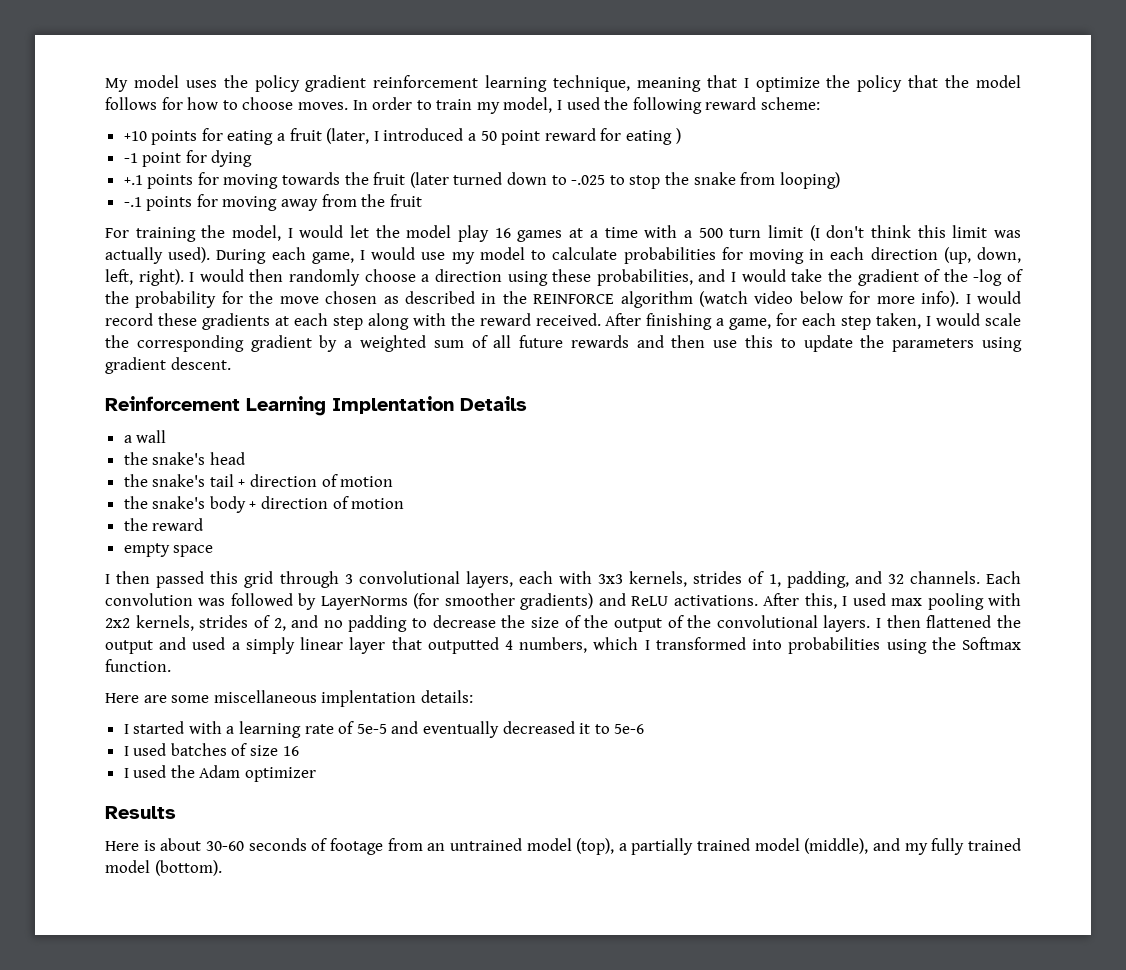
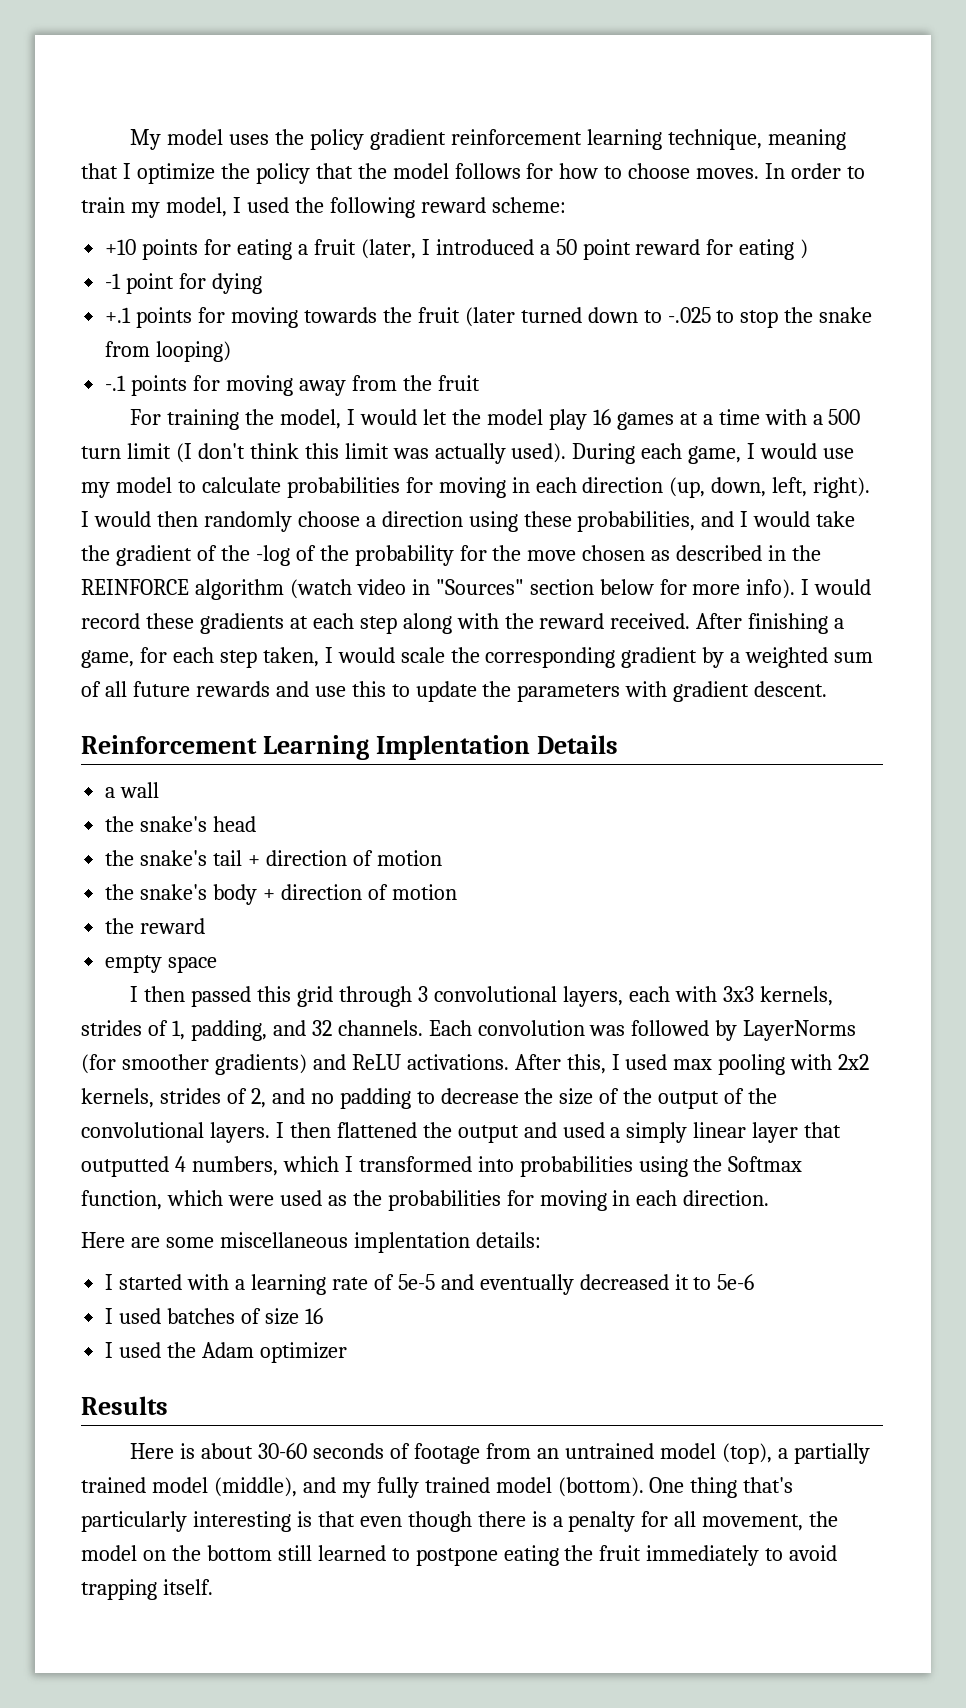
(794, 297) none -> [411,579,594,595] in "Sources" section
[671,335,706,348] then -> (309, 689) none
[981,337,1022,352] using -> [625,681,668,697] with
[105,659,171,672] function. -> [81,1190,770,1211] function, which were used as the probabilities for moving in each direction.
(222, 868) none -> [649,1477,794,1498] [81,1511,839,1532] [81,1545,838,1566] [81,1579,213,1600] One thing that's particularly interesting is that even though there is a penalty for all movement, the model on the bottom still learned to postpone eating the fruit immediately to avoid trapping itself.

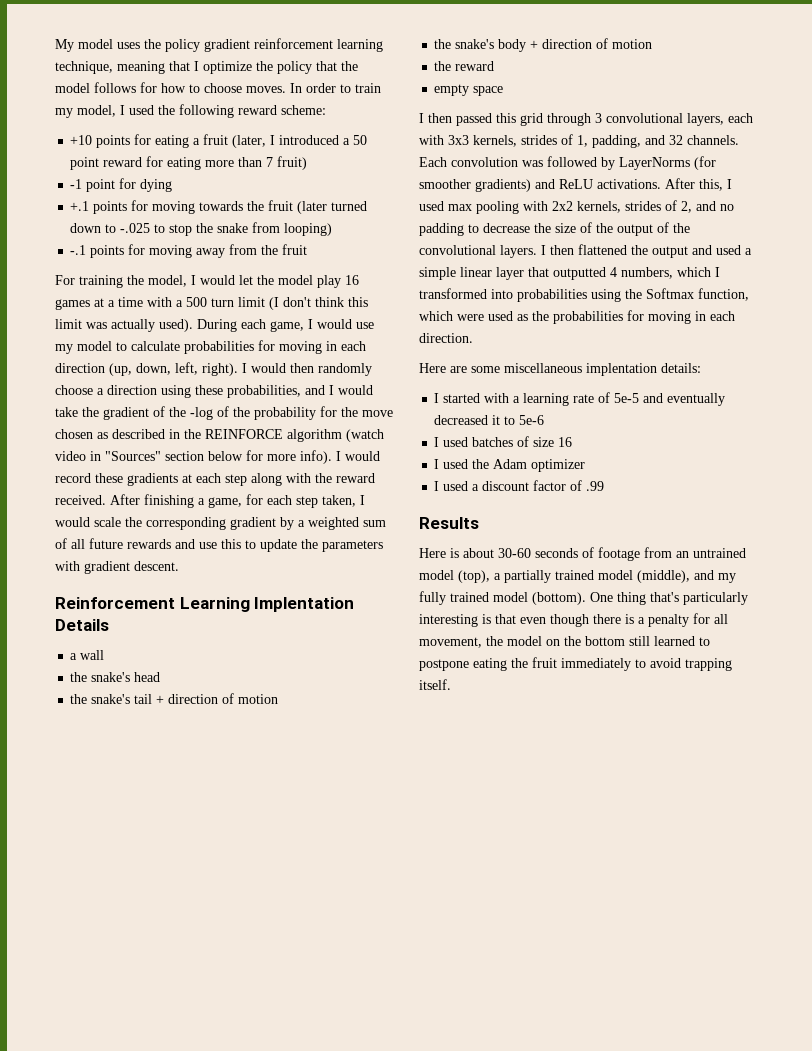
[800,239,809,259] ) -> [205,156,308,170] more than 7 fruit)
[626,1122,688,1143] simply -> [419,267,456,280] simple
(347, 1352) none -> [434,480,605,491] // I used a discount factor of .99

